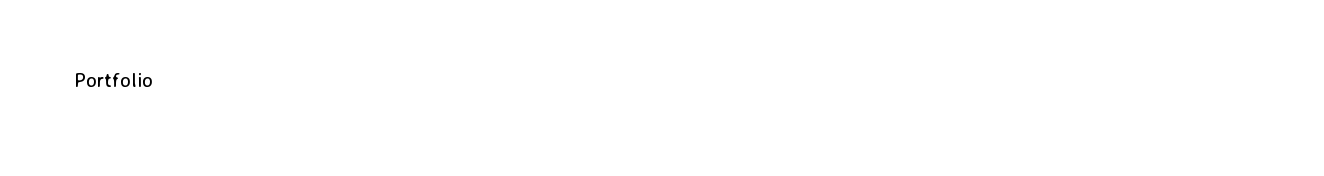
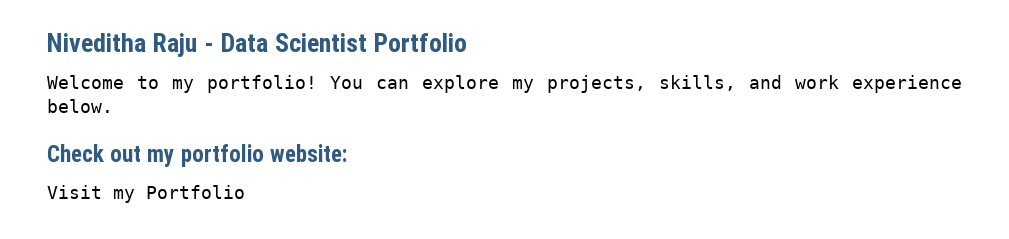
(74, 80) none -> [47,33,468,57] [47,75,962,93] [47,99,113,113] [47,144,347,167] [47,185,135,203] Niveditha Raju - Data Scientist Portfolio // Welcome to my portfolio! You can explore my projects, skills, and work experience below. // Check out my portfolio website: // Visit my

